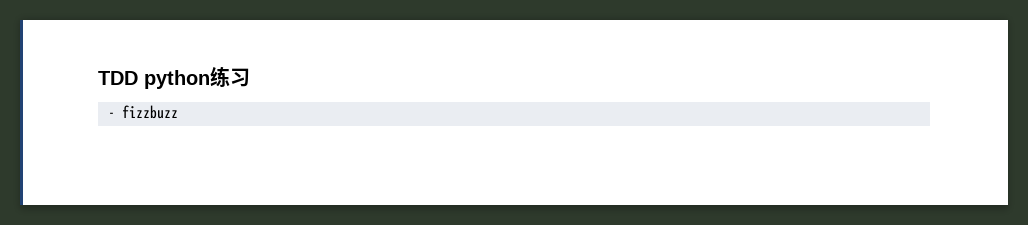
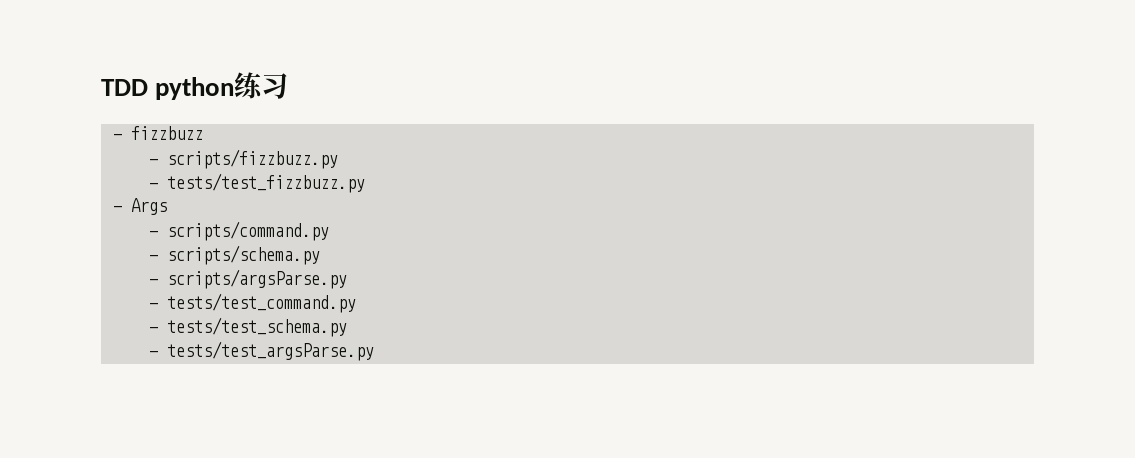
(178, 112) none -> [149,149,338,169] [149,173,365,193] [113,198,167,215] [149,221,329,241] [149,245,320,265] [149,269,347,289] [149,293,356,313] [149,317,347,337] [149,341,374,361] // - scripts/fizzbuzz.py // - tests/test_fizzbuzz.py // - Args // - scripts/command.py // - scripts/schema.py // - scripts/argsParse.py // - tests/test_command.py // - tests/test_schema.py // - tests/test_argsParse.py

